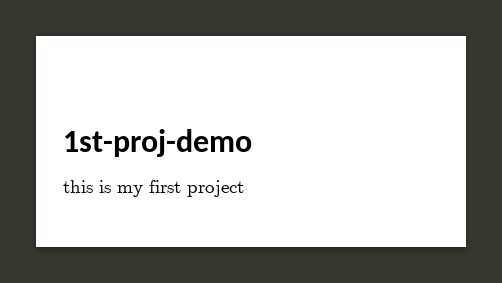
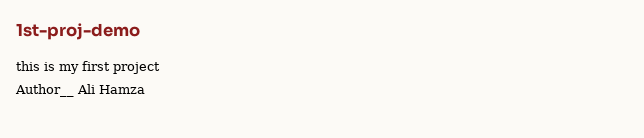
(244, 188) none -> [15,84,145,97] // Author__ Ali Hamza

